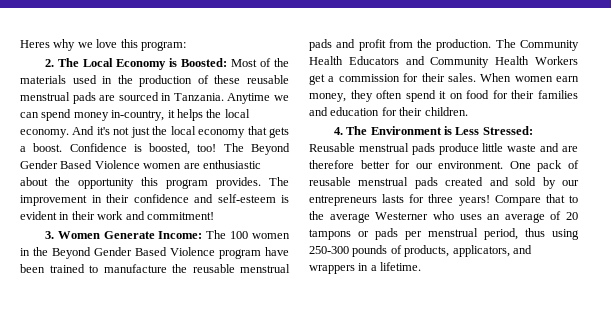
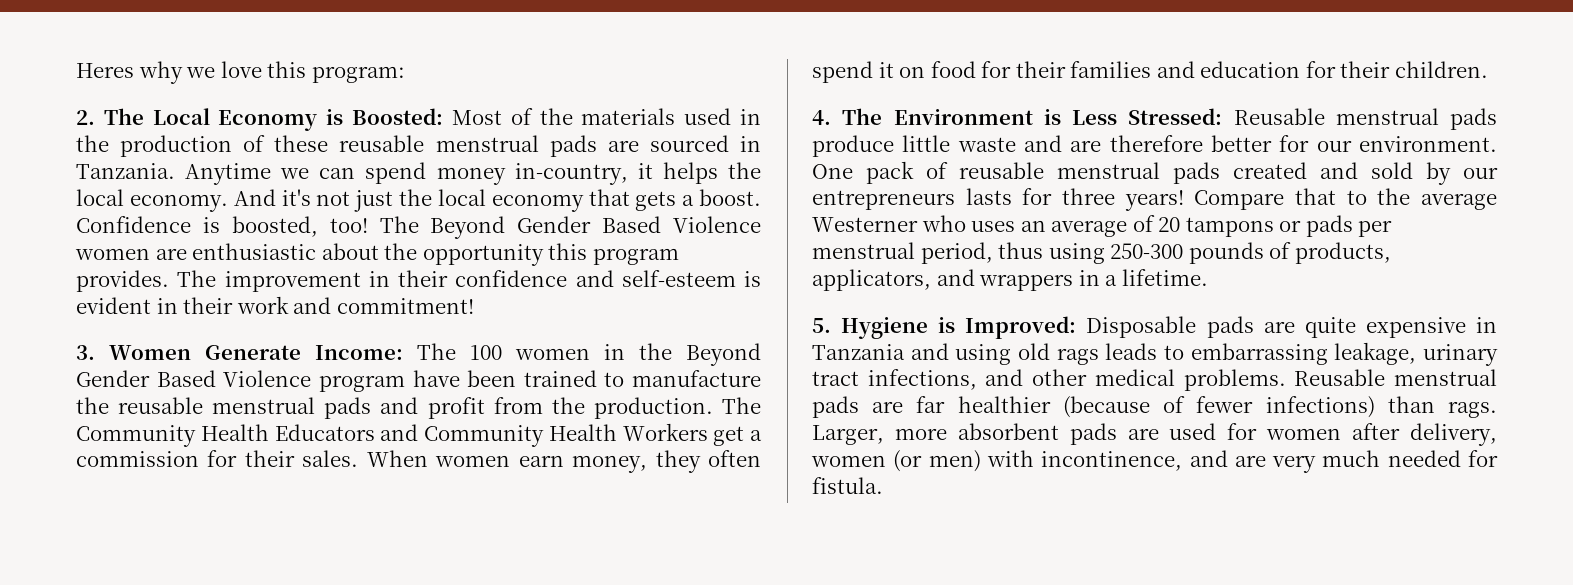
(422, 266) none -> [812,316,1497,339] [812,342,1498,366] [812,369,1497,391] [812,396,1497,418] [812,423,1498,446] [811,450,1498,473] [812,477,883,494] // 5. Hygiene is Improved: Disposable pads are quite expensive in Tanzania and using old rags leads to embarrassing leakage, urinary tract infections, and other medical problems. Reusable menstrual pads are far healthier (because of fewer infections) than rags. Larger, more absorbent pads are used for women after delivery, women (or men) with incontinence, and are very much needed for fistula.

